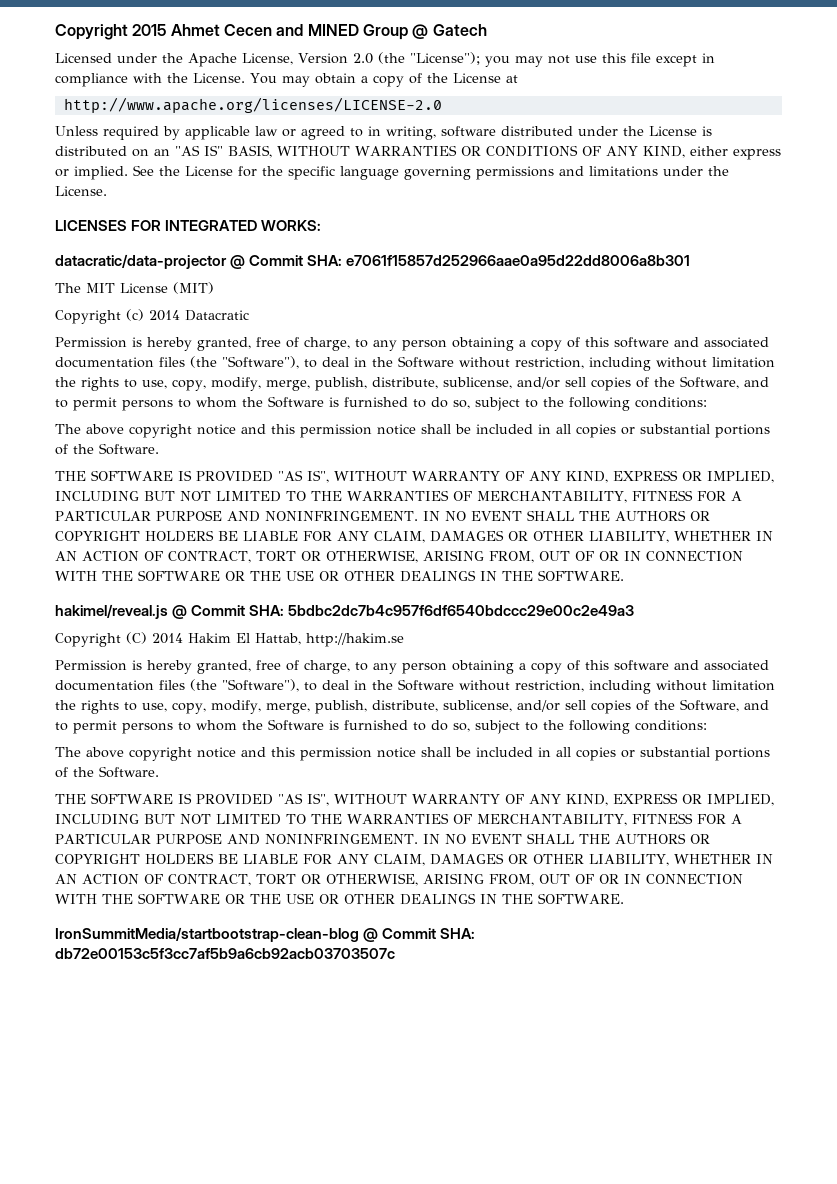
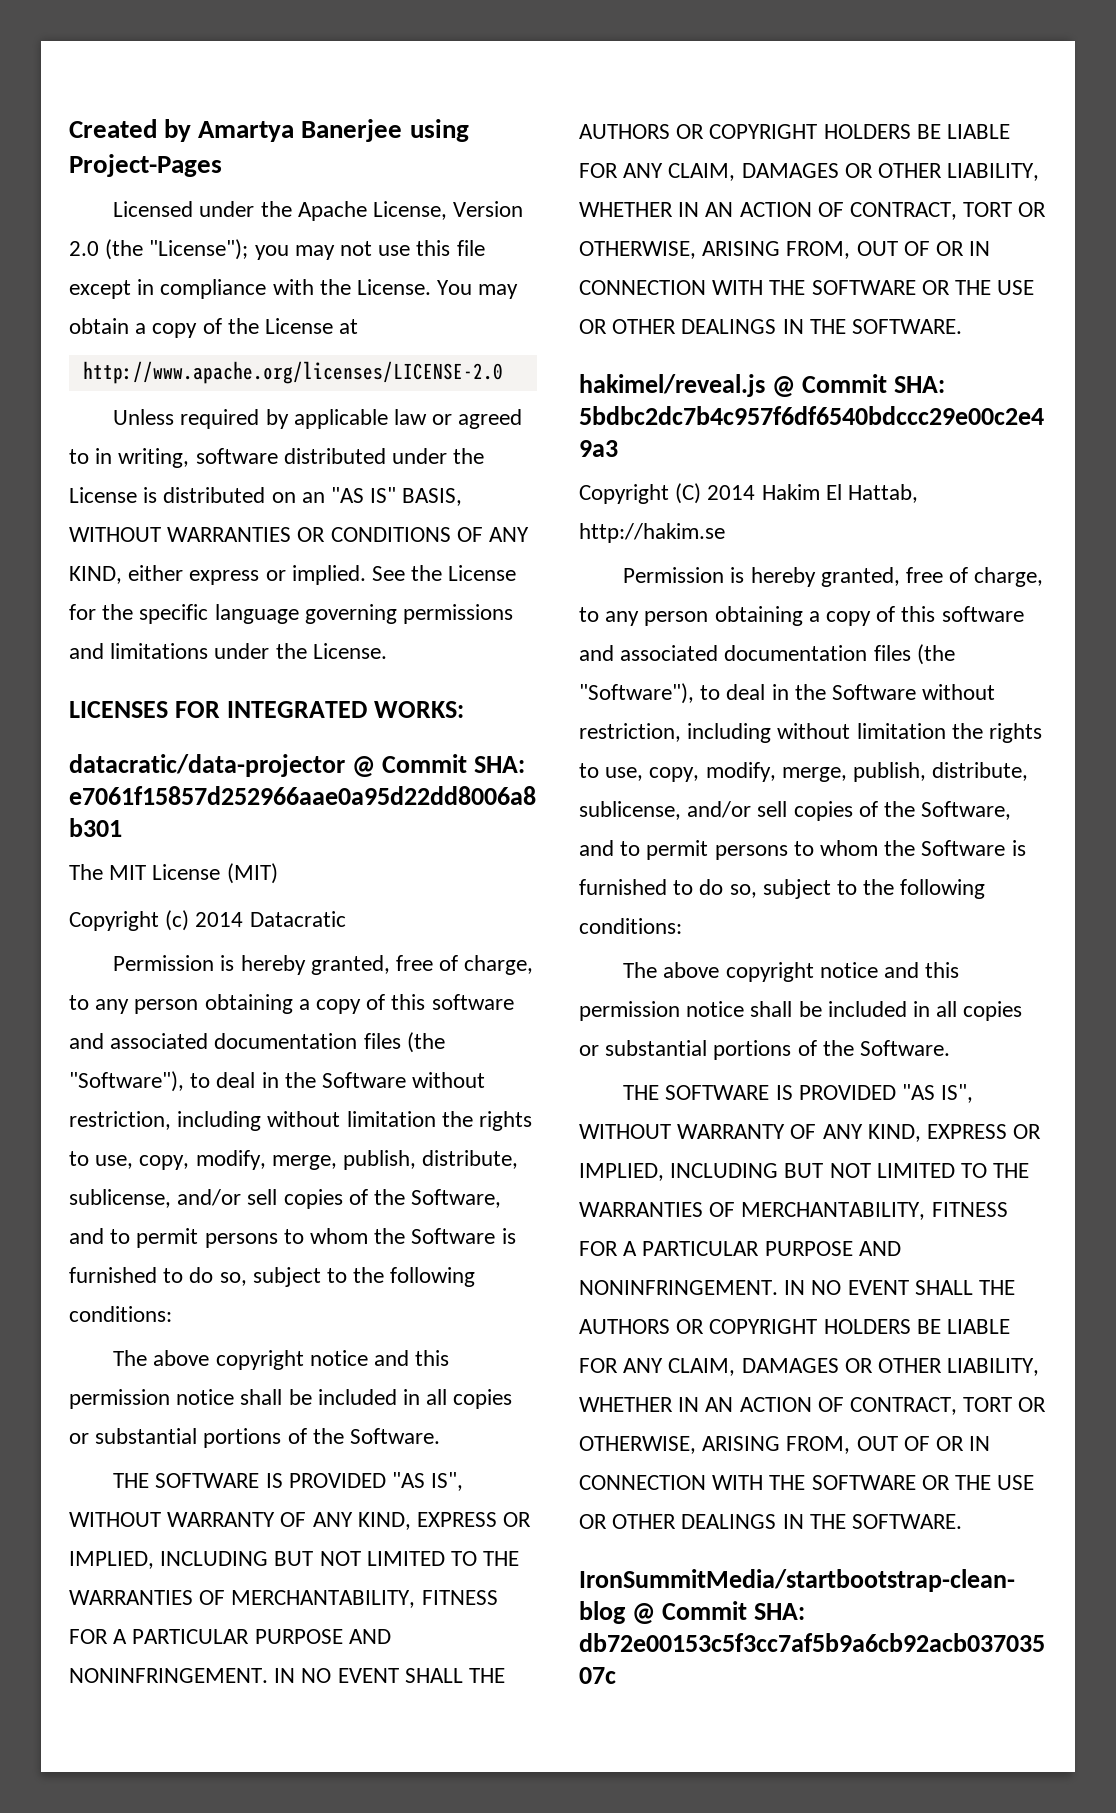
[55,24,487,40] Copyright 2015 Ahmet Cecen and MINED Group @ Gatech -> [69,119,469,142] [69,154,222,177] Created by Amartya Banerjee using Project-Pages

